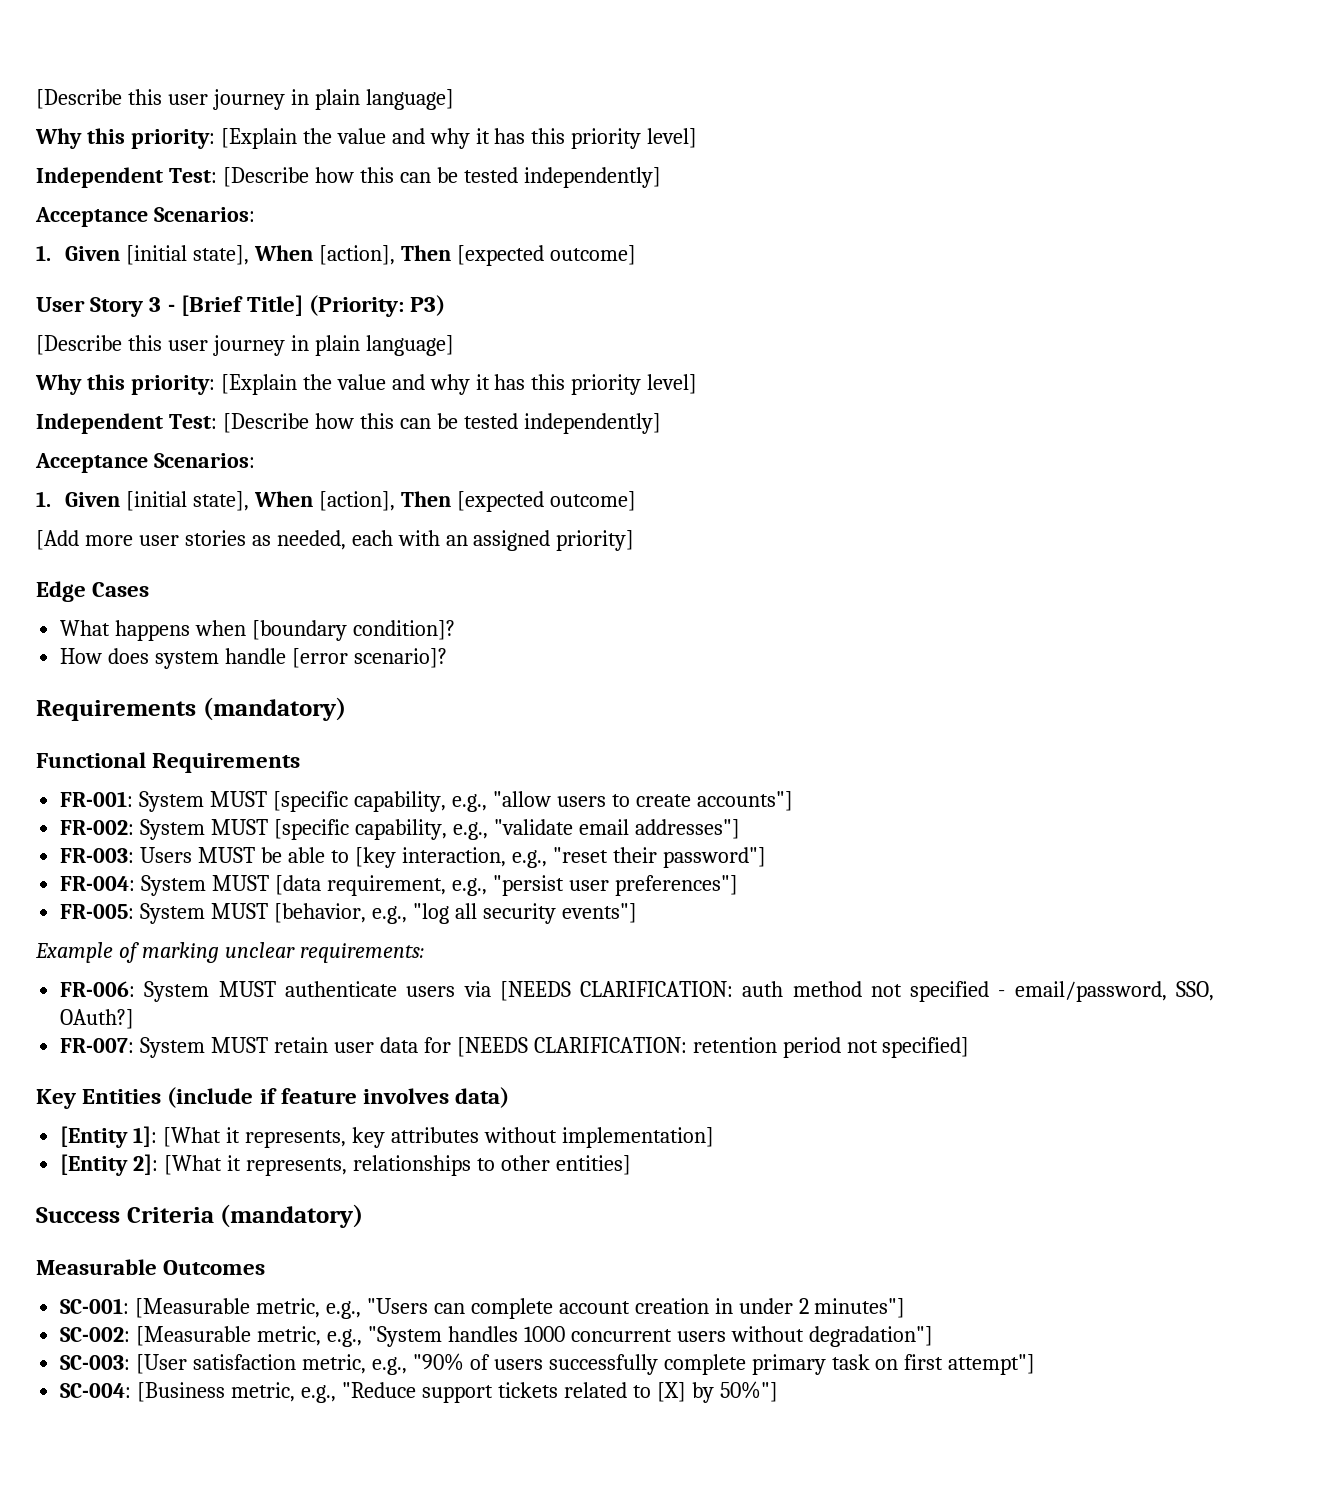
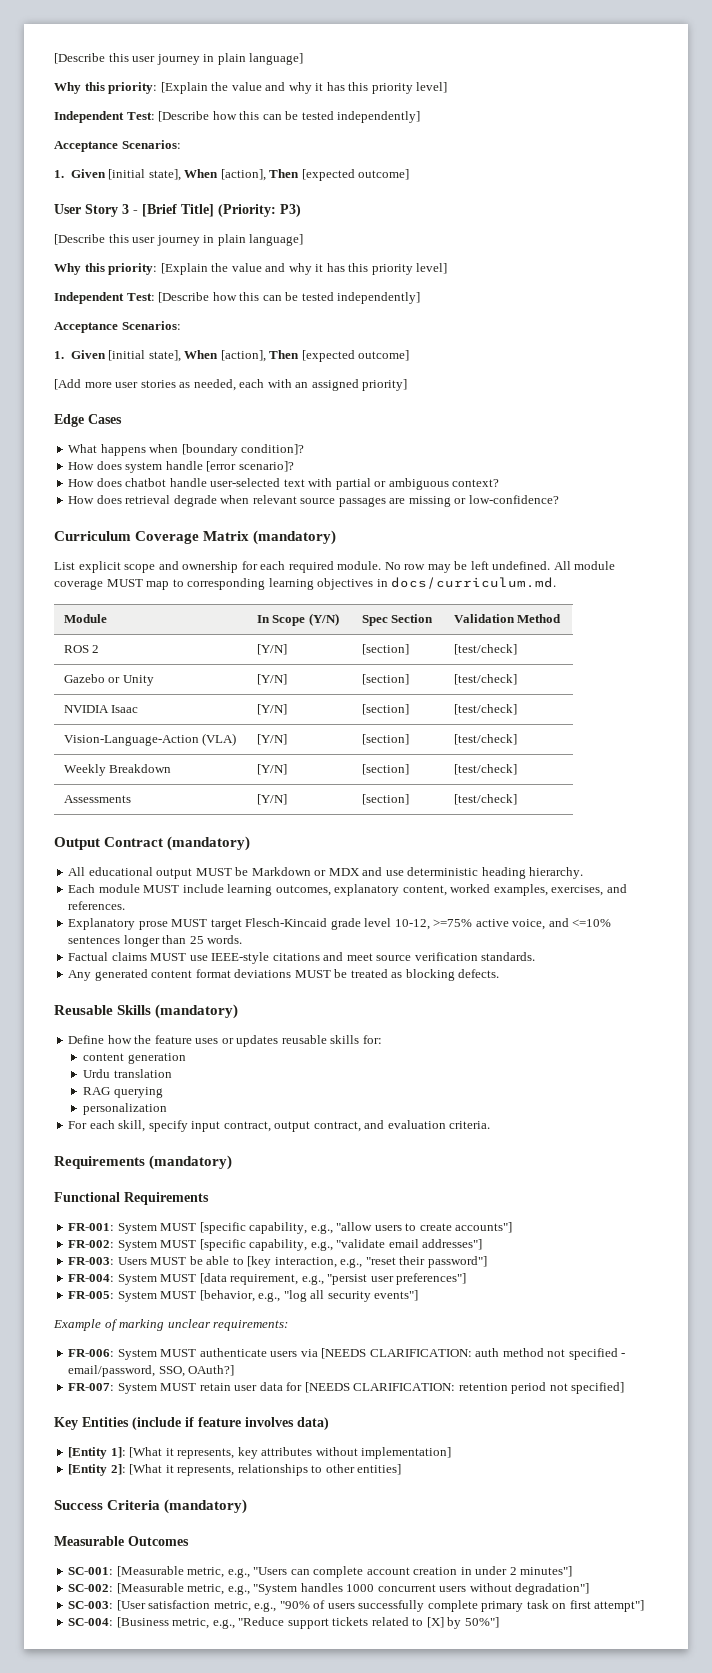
(447, 658) none -> [68,478,500,490] [68,495,559,507] [54,530,337,545] [54,561,616,573] [54,577,557,590] [63,614,107,623] [256,613,339,626] [361,614,434,626] [453,614,562,623] [63,645,100,653] [256,644,287,655] [361,644,409,655] [453,644,517,655] [63,674,154,686] [256,674,287,685] [361,674,409,685] [453,674,517,685] [63,705,139,713] [256,704,287,715] [361,704,409,715] [453,704,517,715] [63,733,237,746] [256,734,287,745] [361,734,409,745] [453,734,517,745] [63,764,172,776] [256,764,287,775] [361,764,409,775] [453,764,517,775] [63,795,131,803] [256,794,287,805] [361,794,409,805] [453,794,517,805] [54,836,251,851] [68,867,584,879] [68,884,627,896] [68,901,126,910] [68,918,612,930] [68,935,243,947] [68,952,536,964] [68,969,500,981] [54,1004,239,1019] [68,1035,382,1047] [83,1053,186,1064] [83,1069,172,1078] [83,1087,163,1098] [83,1103,168,1115] [68,1120,491,1132] // How does chatbot handle user-selected text with partial or ambiguous context? // How does retrieval degrade when relevant source passages are missing or low-confidence? // Curriculum Coverage Matrix (mandatory) // List explicit scope and ownership for each required module. No row may be left undefined. All module coverage MUST map to corresponding learning objectives in docs/curriculum.md. // Module | In Scope (Y/N) | Spec Section | Validation Method // ROS 2 | [Y/N] | [section] | [test/check] // Gazebo or Unity | [Y/N] | [section] | [test/check] // NVIDIA Isaac | [Y/N] | [section] | [test/check] // Vision-Language-Action (VLA) | [Y/N] | [section] | [test/check] // Weekly Breakdown | [Y/N] | [section] | [test/check] // Assessments | [Y/N] | [section] | [test/check] // Output Contract (mandatory) // All educational output MUST be Markdown or MDX and use deterministic heading hierarchy. // Each module MUST include learning outcomes, explanatory content, worked examples, exercises, and references. // Explanatory prose MUST target Flesch-Kincaid grade level 10-12, >=75% active voice, and <=10% sentences longer than 25 words. // Factual claims MUST use IEEE-style citations and meet source verification standards. // Any generated content format deviations MUST be treated as blocking defects. // Reusable Skills (mandatory) // Define how the feature uses or updates reusable skills for: // content generation // Urdu translation // RAG querying // personalization // For each skill, specify input contract, output contract, and evaluation criteria.

